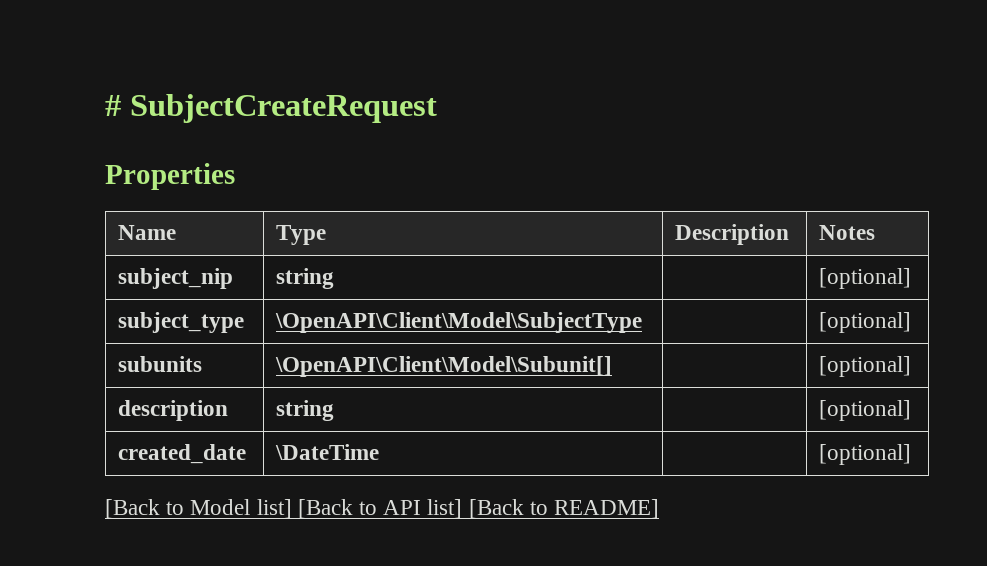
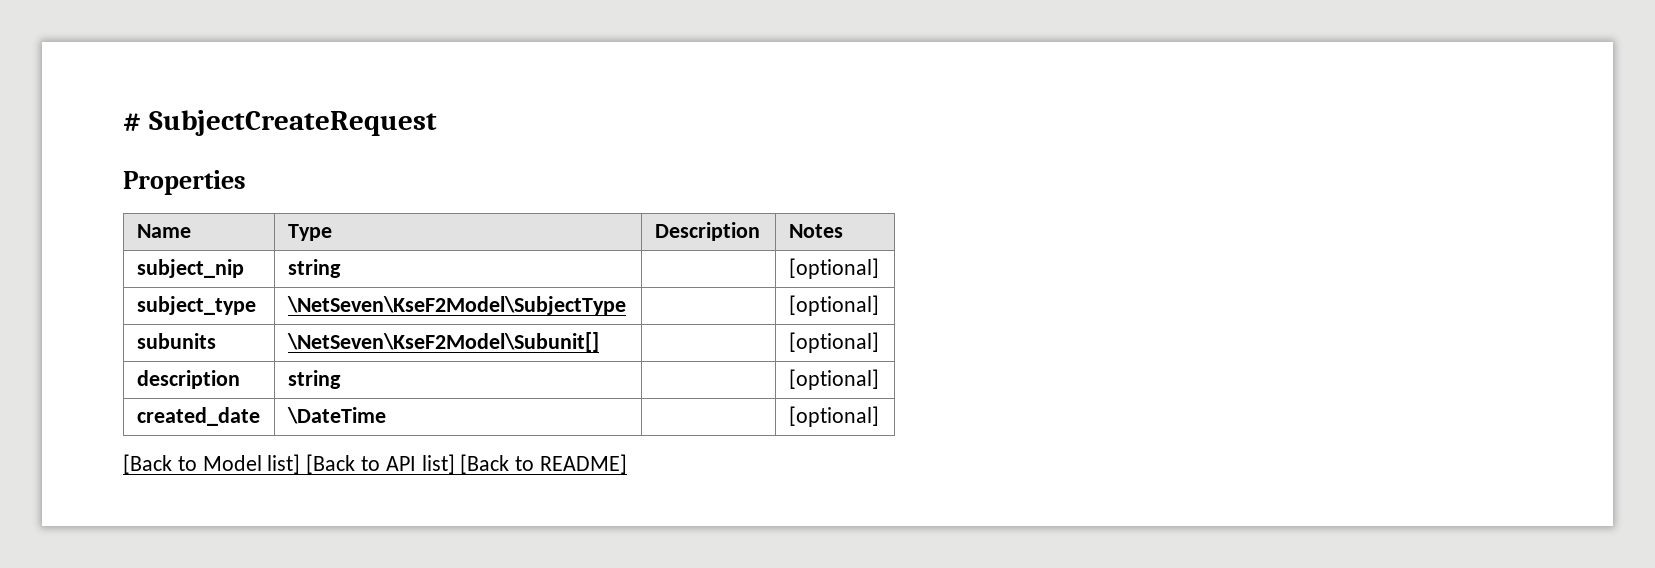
[275,312,643,333] \OpenAPI\Client\Model\SubjectType -> [286,296,626,315] \NetSeven\KseF2Model\SubjectType
[275,356,613,377] \OpenAPI\Client\Model\Subunit[] -> [286,332,599,352] \NetSeven\KseF2Model\Subunit[]

